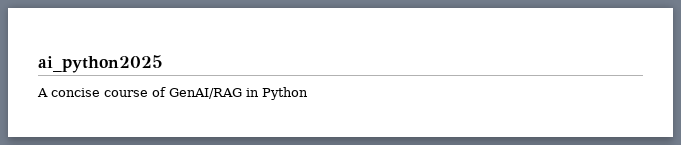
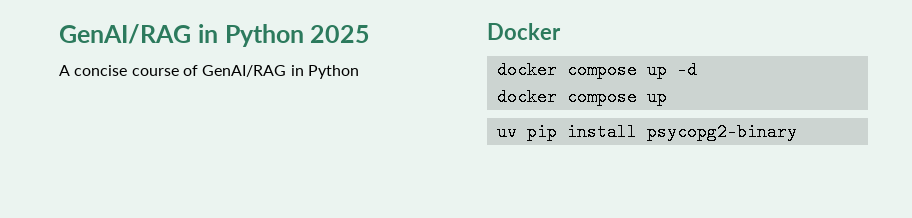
[38,55,163,73] ai_python2025 -> [59,24,371,47] GenAI/RAG in Python 2025
(308, 93) none -> [487,23,561,40] [496,61,697,79] [496,88,667,106] [496,123,797,141] // Docker // docker compose up -d // docker compose up // uv pip install psycopg2-binary

